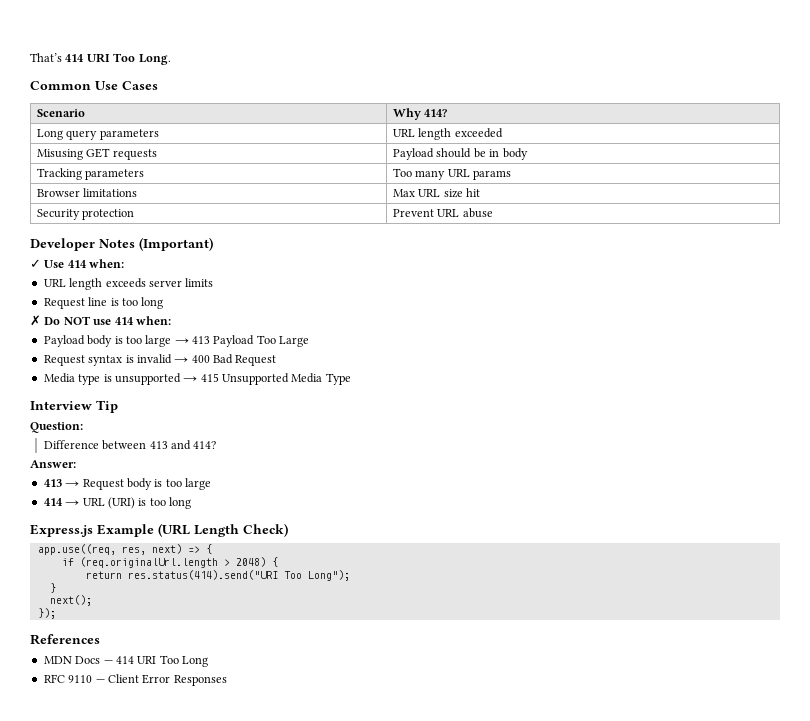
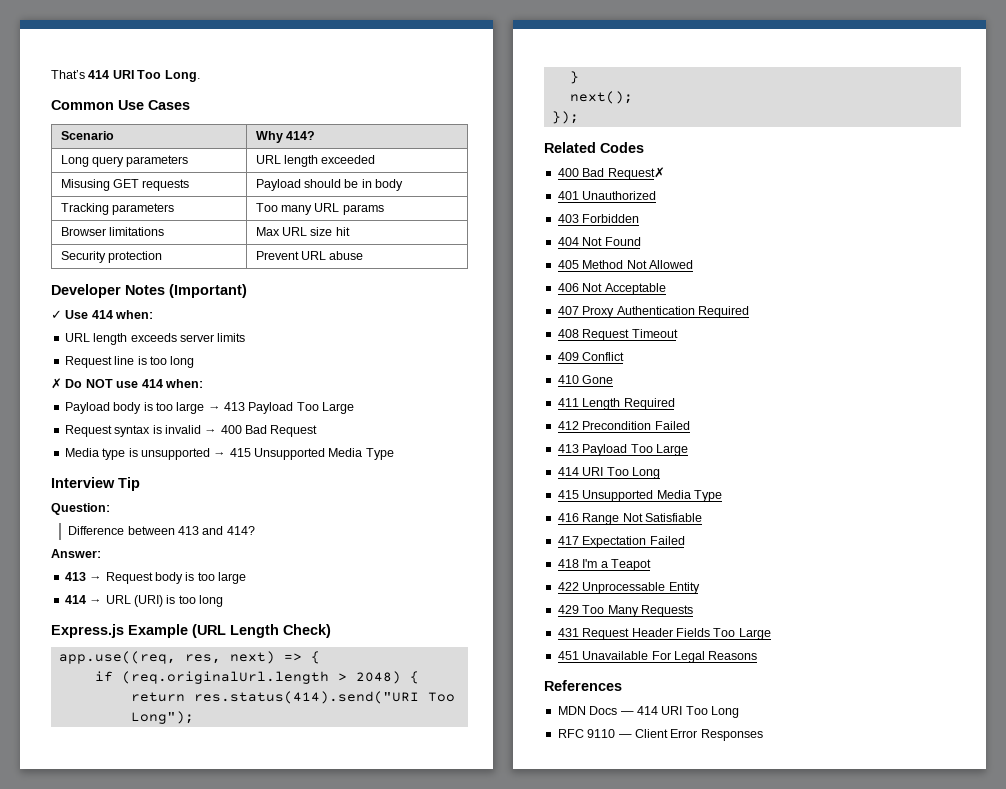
(56, 613) none -> [544,142,644,153] [557,167,665,180] [557,191,657,200] [557,214,640,223] [557,237,641,246] [557,260,693,269] [557,283,666,295] [557,306,749,318] [557,329,678,341] [557,352,625,361] [557,375,614,384] [557,398,675,410] [557,421,690,430] [557,444,688,456] [557,467,660,479] [557,490,722,502] [557,513,702,525] [557,536,685,548] [557,559,651,571] [557,582,700,594] [557,605,693,617] [557,628,771,640] [557,651,758,663] // Related Codes // 400 Bad Request✗ // 401 Unauthorized // 403 Forbidden // 404 Not Found // 405 Method Not Allowed // 406 Not Acceptable // 407 Proxy Authentication Required // 408 Request Timeout // 409 Conflict // 410 Gone // 411 Length Required // 412 Precondition Failed // 413 Payload Too Large // 414 URI Too Long // 415 Unsupported Media Type // 416 Range Not Satisfiable // 417 Expectation Failed // 418 I'm a Teapot // 422 Unprocessable Entity // 429 Too Many Requests // 431 Request Header Fields Too Large // 451 Unavailable For Legal Reasons

